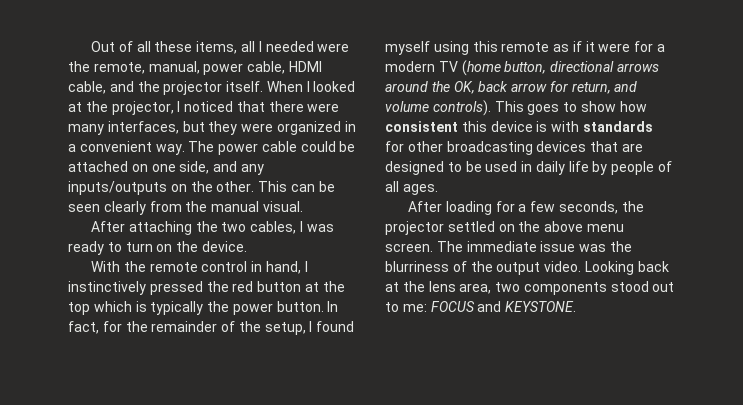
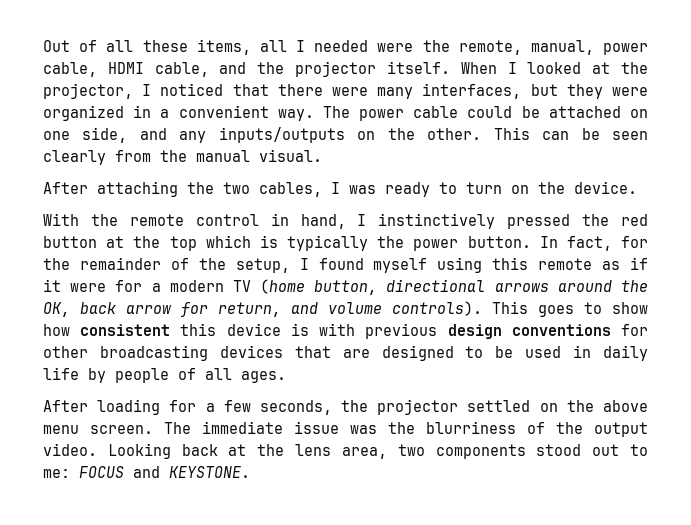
[582,121,653,132] standards -> [365,323,611,339] previous design conventions

